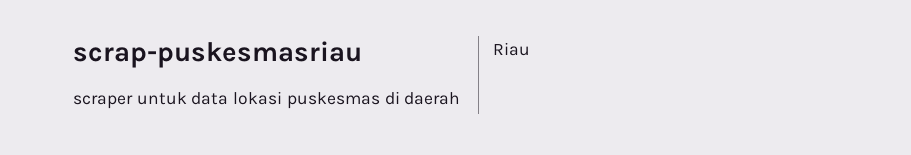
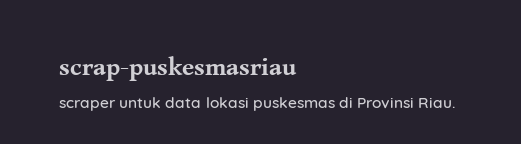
[404,92,461,105] [493,42,530,56] daerah Riau -> [357,97,456,109] Provinsi Riau.

